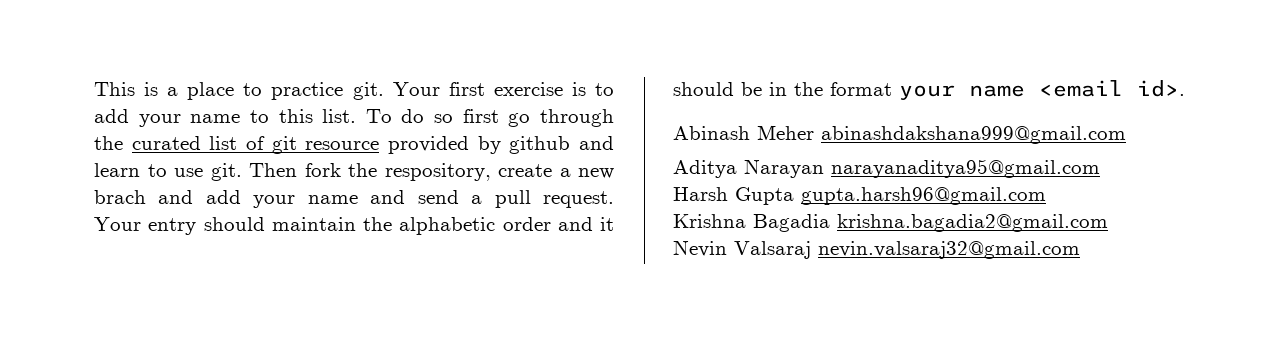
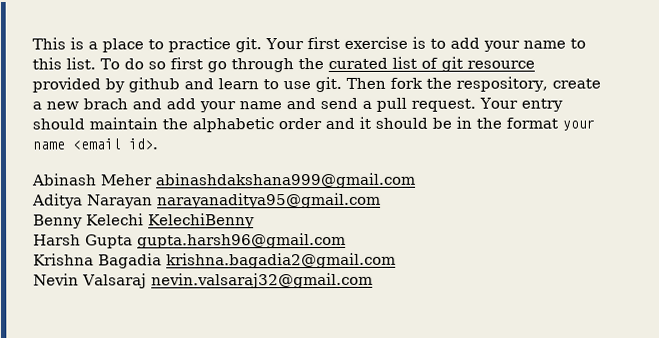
(1100, 168) none -> [33,213,255,229] // Benny Kelechi KelechiBenny

